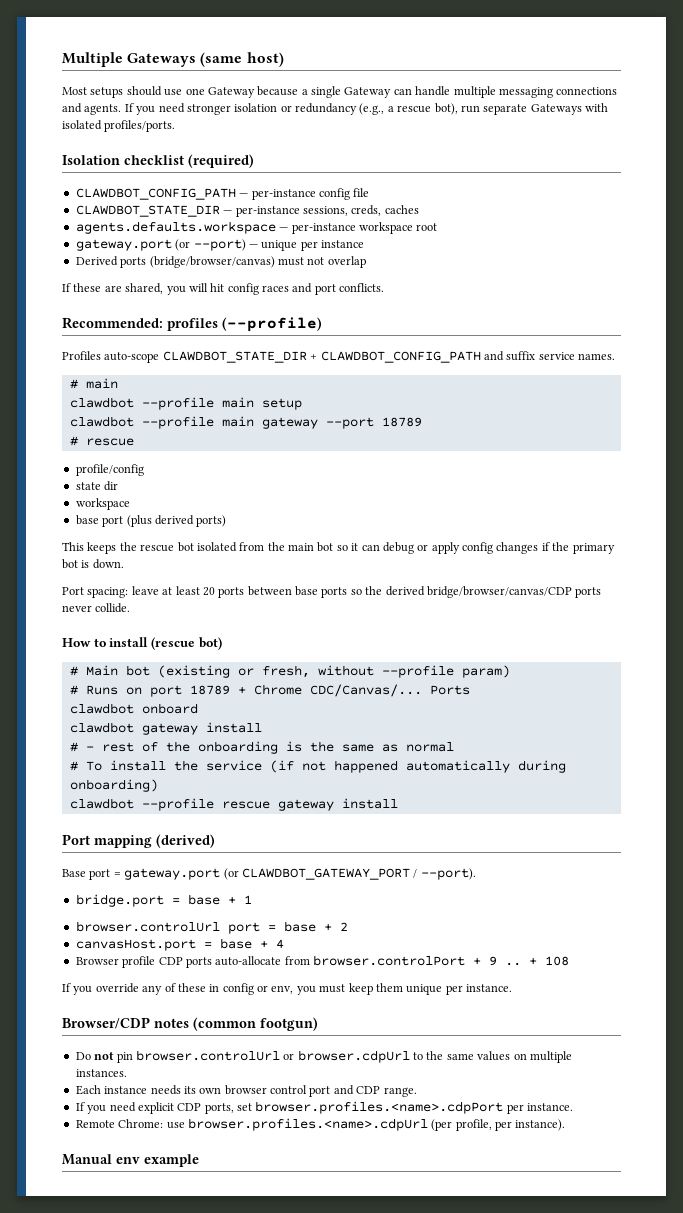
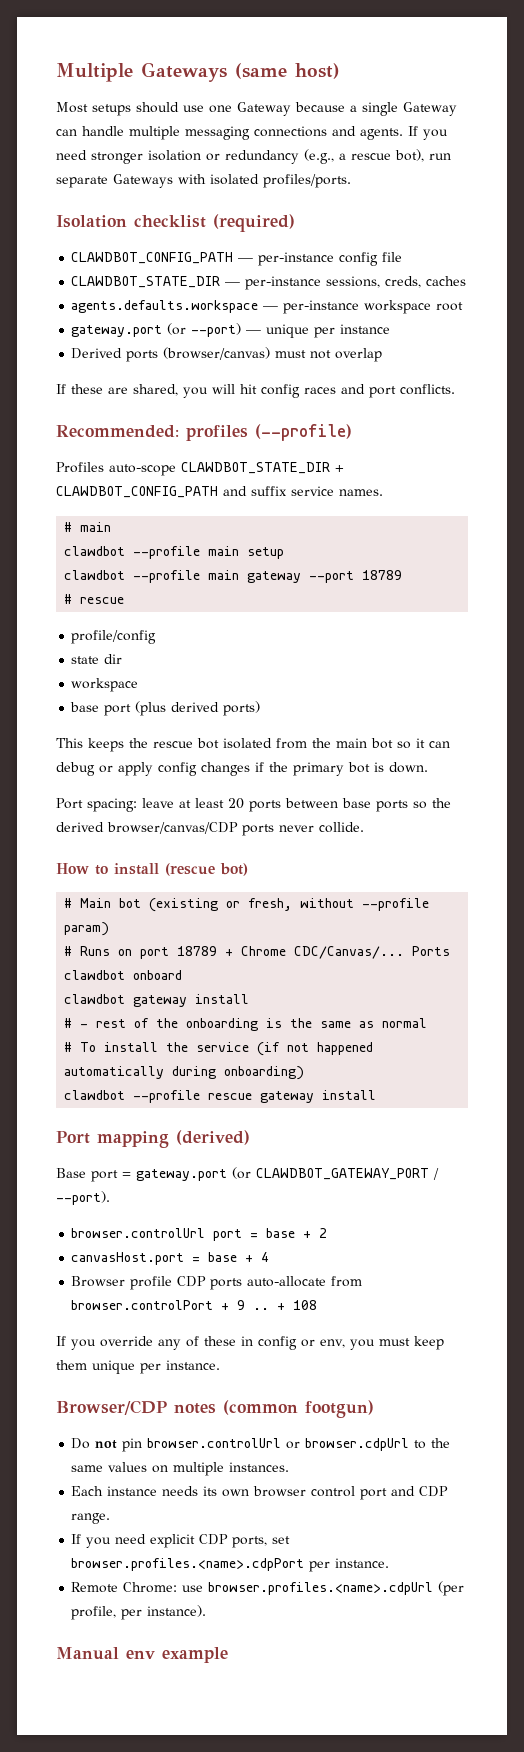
[149,256,275,268] (bridge/browser/canvas) -> [163,347,271,360] (browser/canvas)
[426,586,572,598] bridge/browser/canvas/CDP -> [107,822,238,834] browser/canvas/CDP
[75,894,252,907] // bridge.port = base + 1 -> (110, 1198) none

